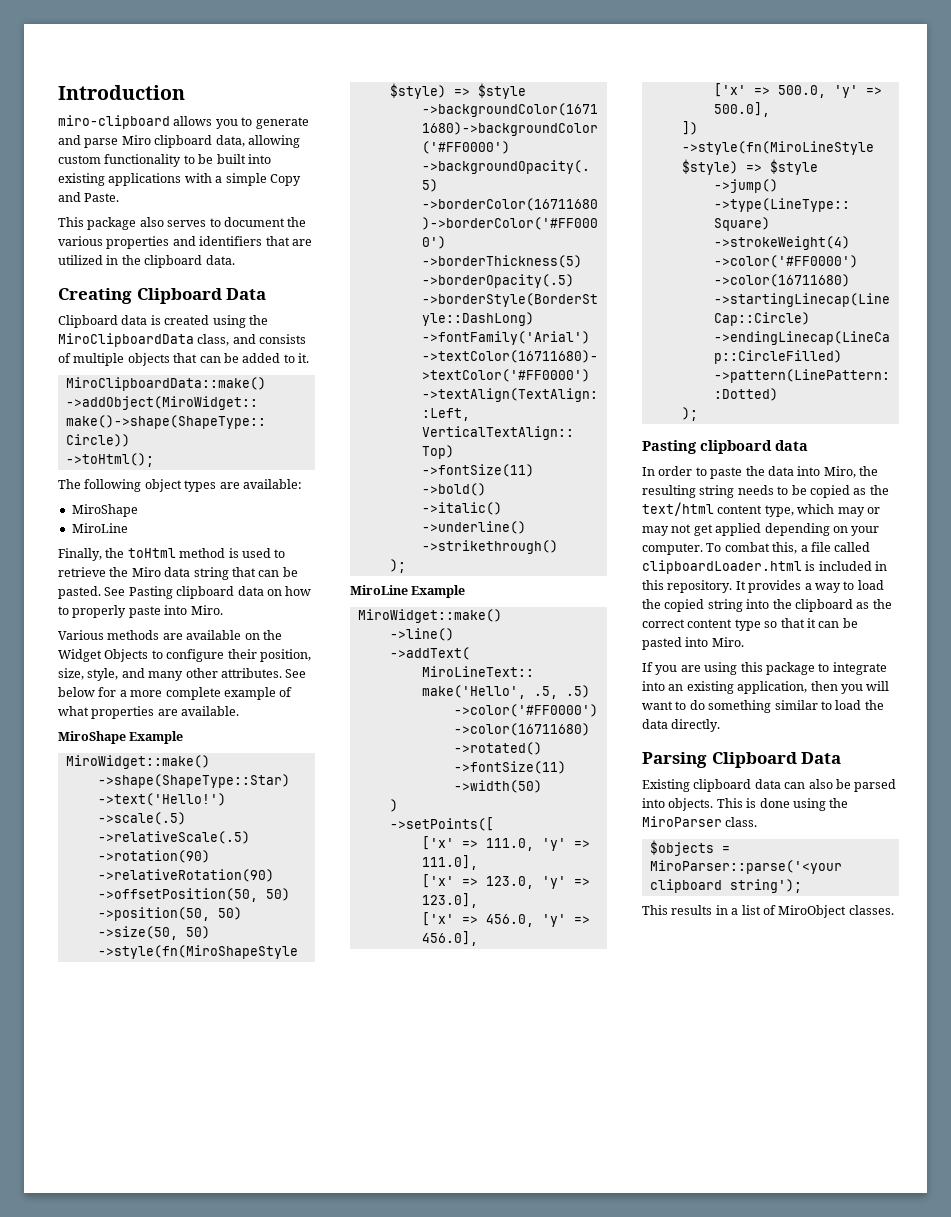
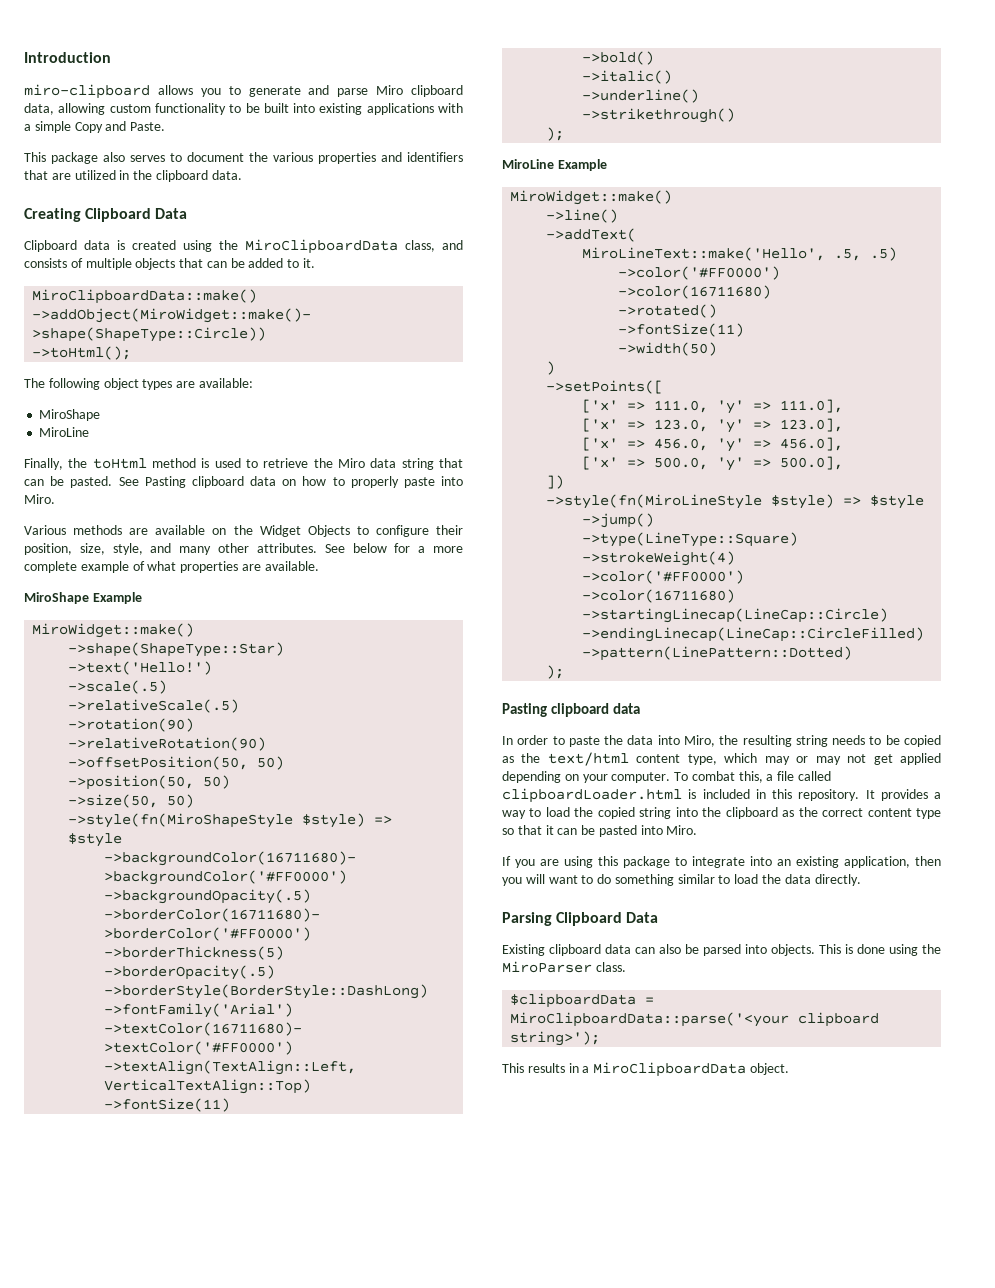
[649,840,730,856] [649,860,842,874] [649,879,802,893] $objects = MiroParser::parse('<your clipboard string'); -> [510,993,655,1008] [510,1012,880,1027] [510,1031,601,1046] $clipboardData = MiroClipboardData::parse('<your clipboard string>');
[741,905,894,918] list of MiroObject classes. -> [593,1062,789,1077] MiroClipboardData object.

